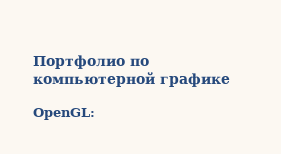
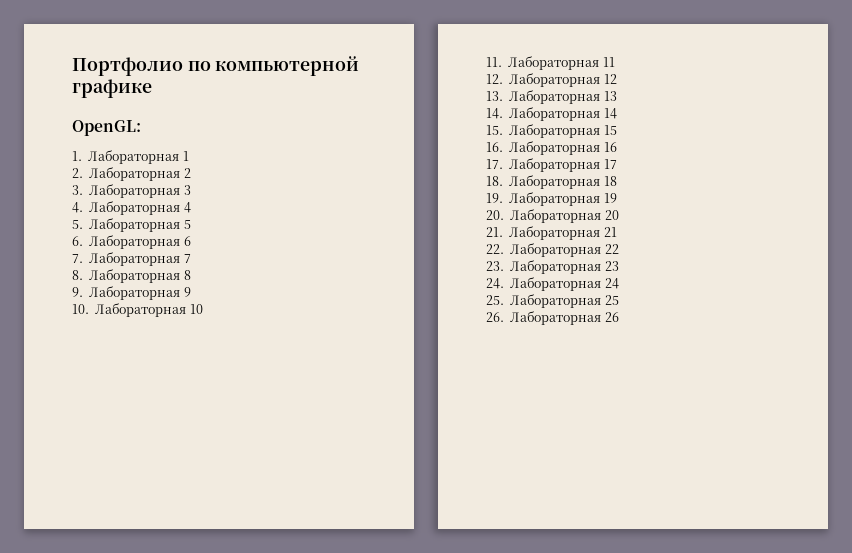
(95, 114) none -> [72,150,189,164] [72,167,191,181] [72,184,191,198] [72,201,191,215] [72,218,191,232] [72,235,191,249] [72,252,191,266] [72,269,191,283] [72,286,191,300] [72,303,203,317] [486,56,615,70] [486,73,617,87] [486,90,617,104] [486,107,617,121] [486,124,617,138] [486,141,617,155] [486,158,617,172] [486,175,617,189] [486,192,617,206] [486,209,619,223] [486,226,617,240] [486,243,619,257] [486,260,619,274] [486,277,619,291] [486,294,619,308] [486,311,619,325] // 1. Лабораторная 1 // 2. Лабораторная 2 // 3. Лабораторная 3 // 4. Лабораторная 4 // 5. Лабораторная 5 // 6. Лабораторная 6 // 7. Лабораторная 7 // 8. Лабораторная 8 // 9. Лабораторная 9 // 10. Лабораторная 10 // 11. Лабораторная 11 // 12. Лабораторная 12 // 13. Лабораторная 13 // 14. Лабораторная 14 // 15. Лабораторная 15 // 16. Лабораторная 16 // 17. Лабораторная 17 // 18. Лабораторная 18 // 19. Лабораторная 19 // 20. Лабораторная 20 // 21. Лабораторная 21 // 22. Лабораторная 22 // 23. Лабораторная 23 // 24. Лабораторная 24 // 25. Лабораторная 25 // 26. Лабораторная 26

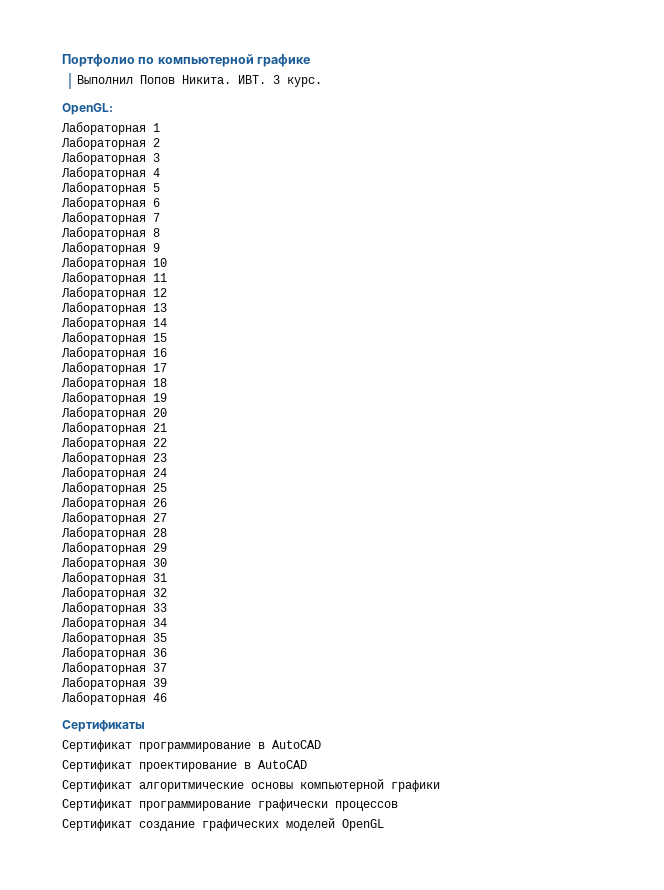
(152, 88) none -> [77,75,323,87] // Выполнил Попов Никита. ИВТ. 3 курс.
[72,151,82,161] 1. -> (113, 109) none
[72,168,83,178] 2. -> (160, 127) none
[72,185,83,195] 3. -> (160, 142) none
[72,202,83,213] 4. -> (160, 157) none
[72,220,83,229] 5. -> (160, 172) none
[72,236,83,246] 6. -> (160, 187) none
[72,254,83,263] 7. -> (160, 202) none
[72,270,83,280] 8. -> (160, 217) none
[72,287,83,297] 9. -> (160, 232) none
[72,304,89,314] 10. -> (160, 247) none
[486,57,502,67] 11. -> (167, 262) none
[486,74,503,84] 12. -> (167, 277) none
[486,91,503,101] 13. -> (167, 292) none
[486,108,503,119] 14. -> (167, 307) none
[486,125,503,135] 15. -> (167, 322) none
[486,142,503,152] 16. -> (167, 337) none
[486,159,503,169] 17. -> (167, 352) none
[486,176,503,186] 18. -> (167, 367) none
[486,193,503,203] 19. -> (167, 382) none
[486,210,504,220] 20. -> (167, 397) none
[486,227,503,237] 21. -> (167, 412) none
[486,244,504,254] 22. -> (167, 427) none
[486,261,504,271] 23. -> (167, 442) none
[486,278,504,289] 24. -> (167, 457) none
[486,295,504,305] 25. -> (167, 472) none
[486,312,504,322] 26. -> (167, 487) none
(619, 317) none -> [61,512,167,525] [61,527,167,540] [61,542,167,555] [61,557,167,570] [61,572,167,585] [61,587,167,600] [61,602,167,615] [61,617,167,630] [61,632,167,645] [61,647,167,660] [61,662,167,675] [61,677,167,690] [61,692,167,705] [62,720,145,732] [62,740,321,752] [62,760,307,772] [62,779,440,792] [62,799,398,811] [62,818,384,831] // Лабораторная 27 // Лабораторная 28 // Лабораторная 29 // Лабораторная 30 // Лабораторная 31 // Лабораторная 32 // Лабораторная 33 // Лабораторная 34 // Лабораторная 35 // Лабораторная 36 // Лабораторная 37 // Лабораторная 39 // Лабораторная 46 // Сертификаты // Сертификат программирование в AutoCAD // Сертификат проектирование в AutoCAD // Сертификат алгоритмические основы компьютерной графики // Сертификат программирование графически процессов // Сертификат создание графических моделей OpenGL

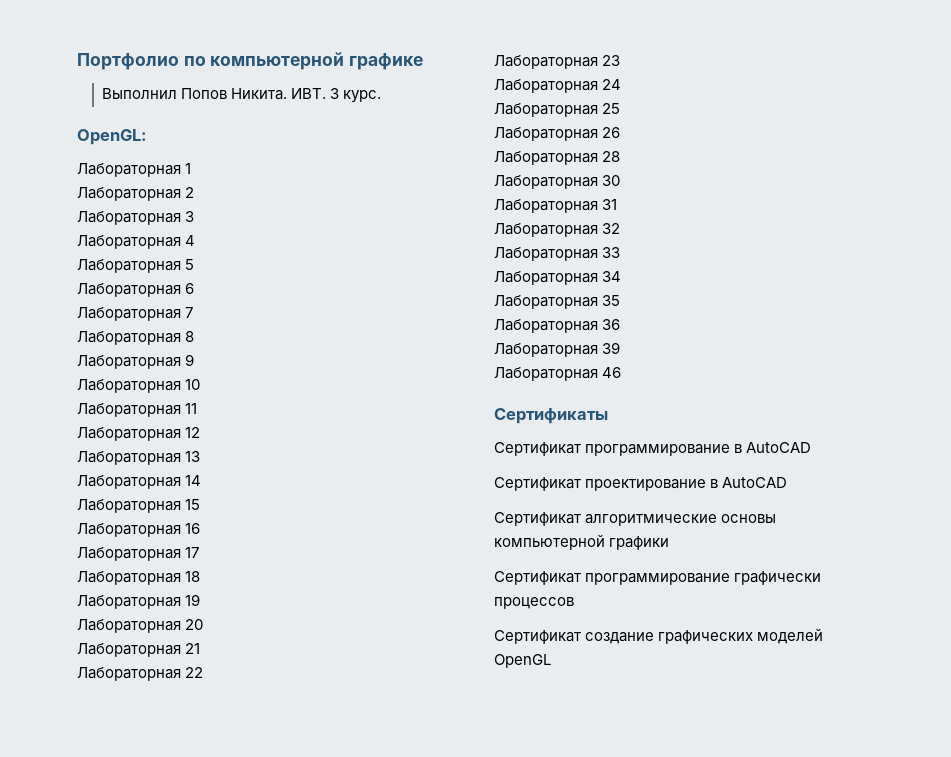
[61,512,167,525] // Лабораторная 27 -> (621, 132) none
[61,542,167,555] // Лабораторная 29 -> (621, 156) none
[61,662,167,675] // Лабораторная 37 -> (621, 324) none

